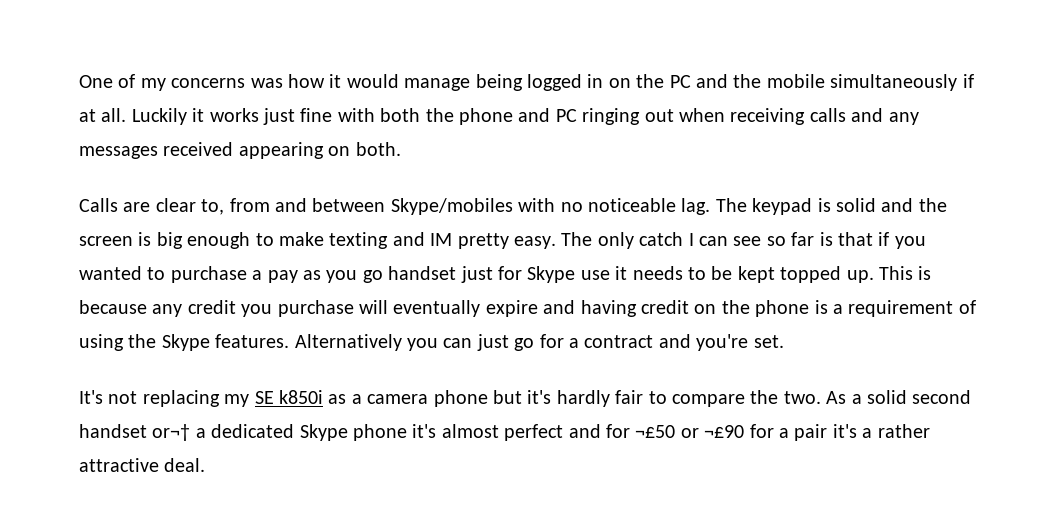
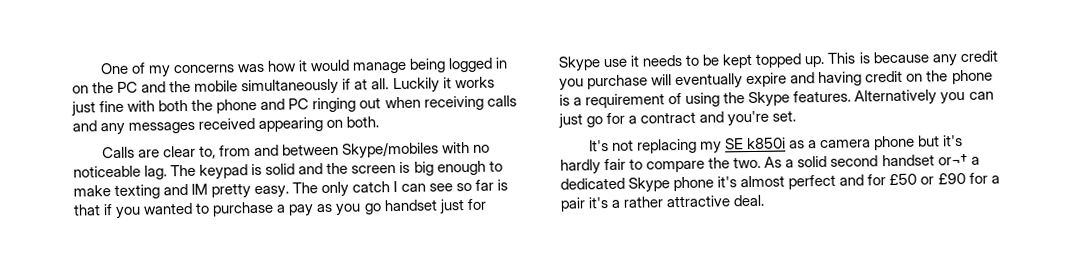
[635,425,745,438] ¬£50 or ¬£90 -> [889,172,966,186] £50 or £90

